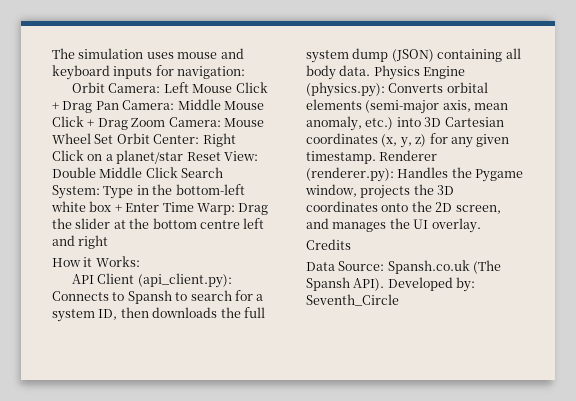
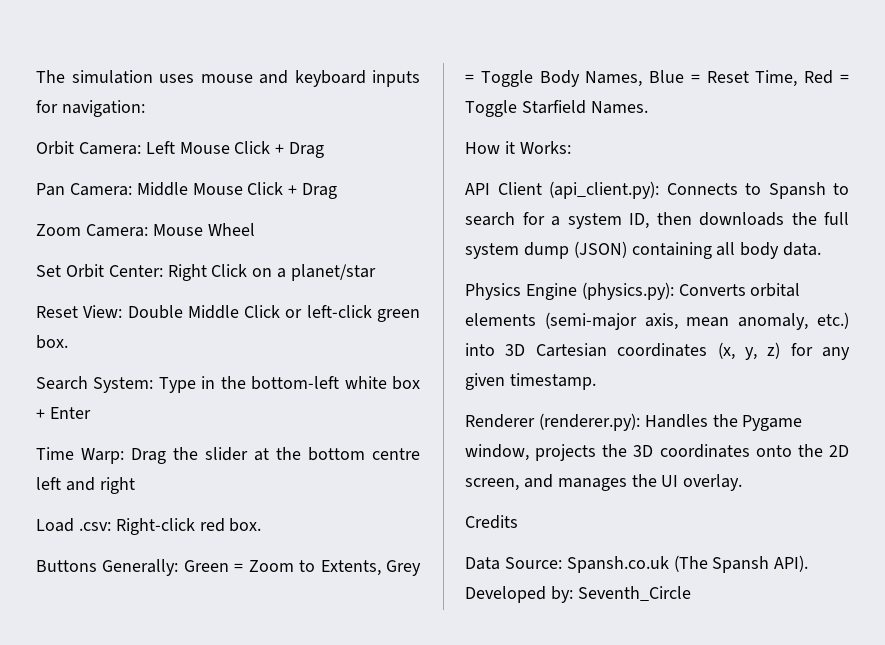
(93, 107) none -> (325, 150) //
(128, 124) none -> (338, 191) //
(91, 138) none -> (255, 229) //
(184, 157) none -> (377, 272) //
(178, 172) none -> [285,305,420,322] [36,335,68,349] or left-click green box. //
(160, 207) none -> (91, 413) //
(109, 242) none -> [36,518,262,535] [36,559,422,576] [465,70,849,87] [465,100,648,117] // Load .csv: Right-click red box. // Buttons Generally: Green = Zoom to Extents, Grey = Toggle Body Names, Blue = Reset Time, Red = Toggle Starfield Names.
(371, 70) none -> (822, 249) //
(376, 157) none -> (596, 381) //

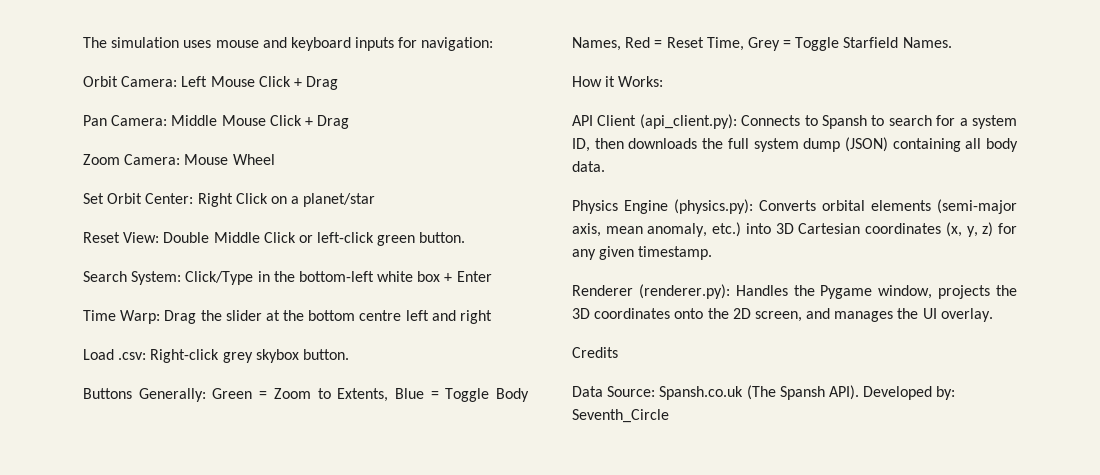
[36,335,68,349] box. -> [419,232,466,243] button.
[158,377,196,393] Type -> [185,271,254,285] Click/Type
[199,518,262,532] red box. -> [222,349,349,363] grey skybox button.
[386,560,422,576] Grey -> [394,388,424,399] Blue
[649,70,685,83] Blue -> [625,37,651,48] Red
[804,70,834,84] Red -> [747,37,780,51] Grey

